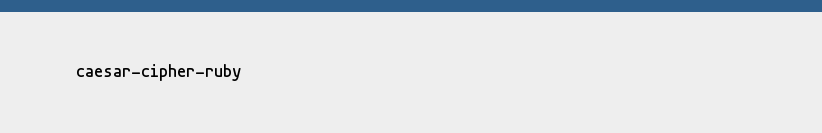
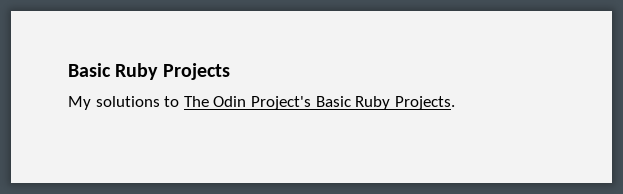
[76,64,242,81] caesar-cipher-ruby -> [68,63,230,80] [68,96,455,110] Basic Ruby Projects // My solutions to The Odin Project's Basic Ruby Projects.

